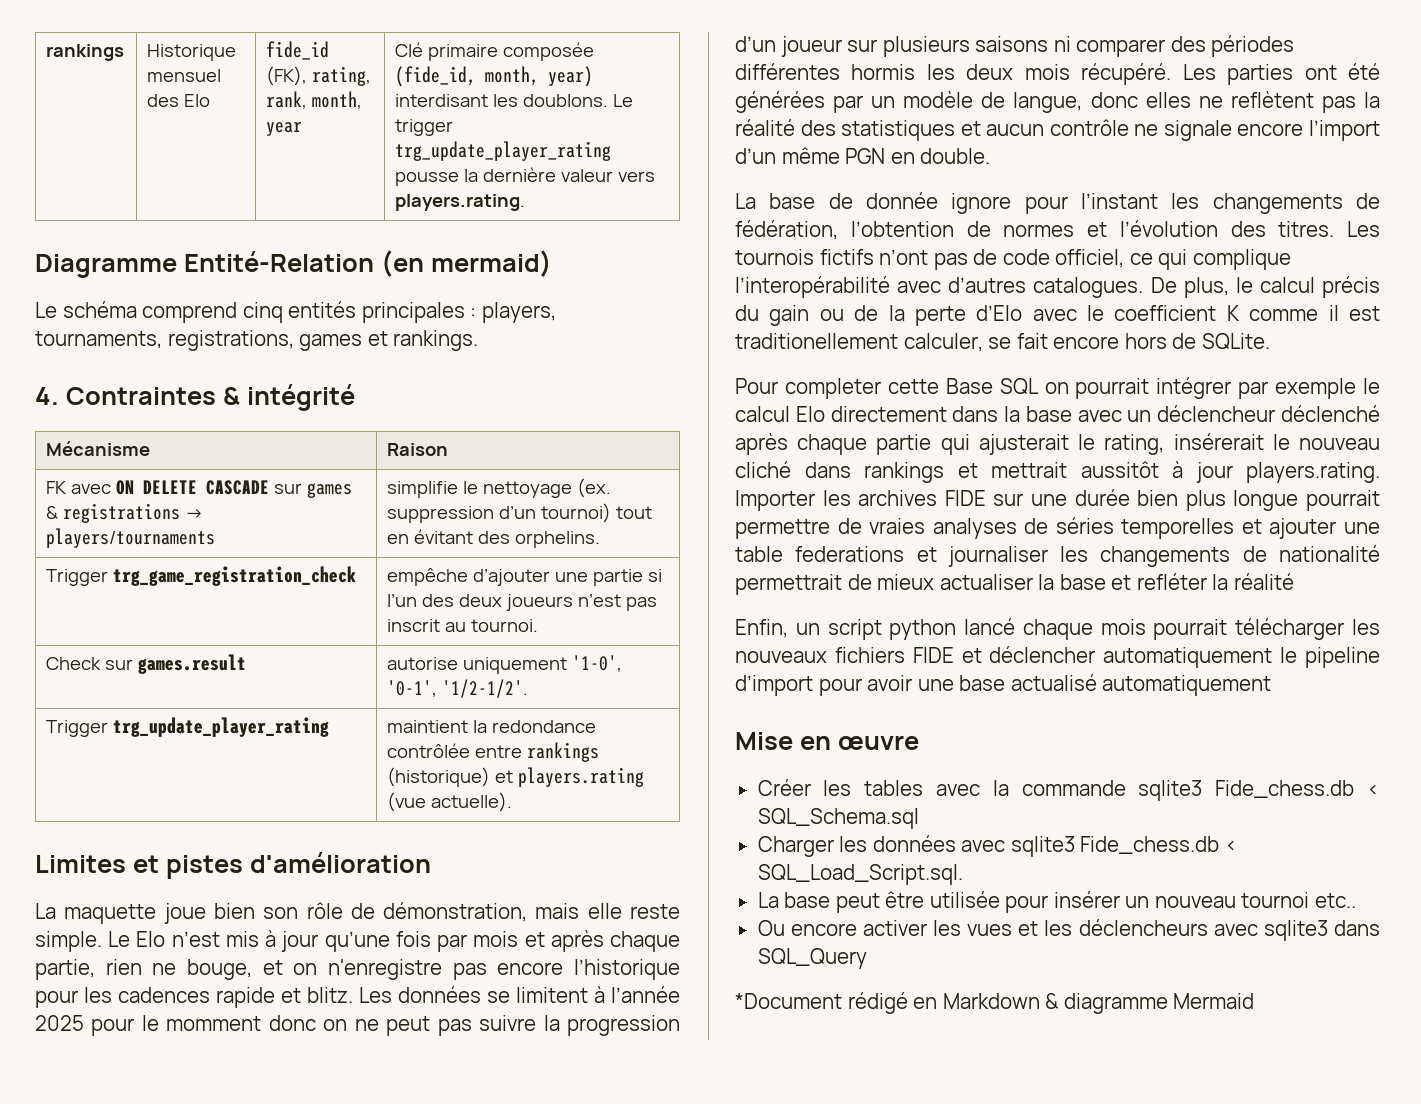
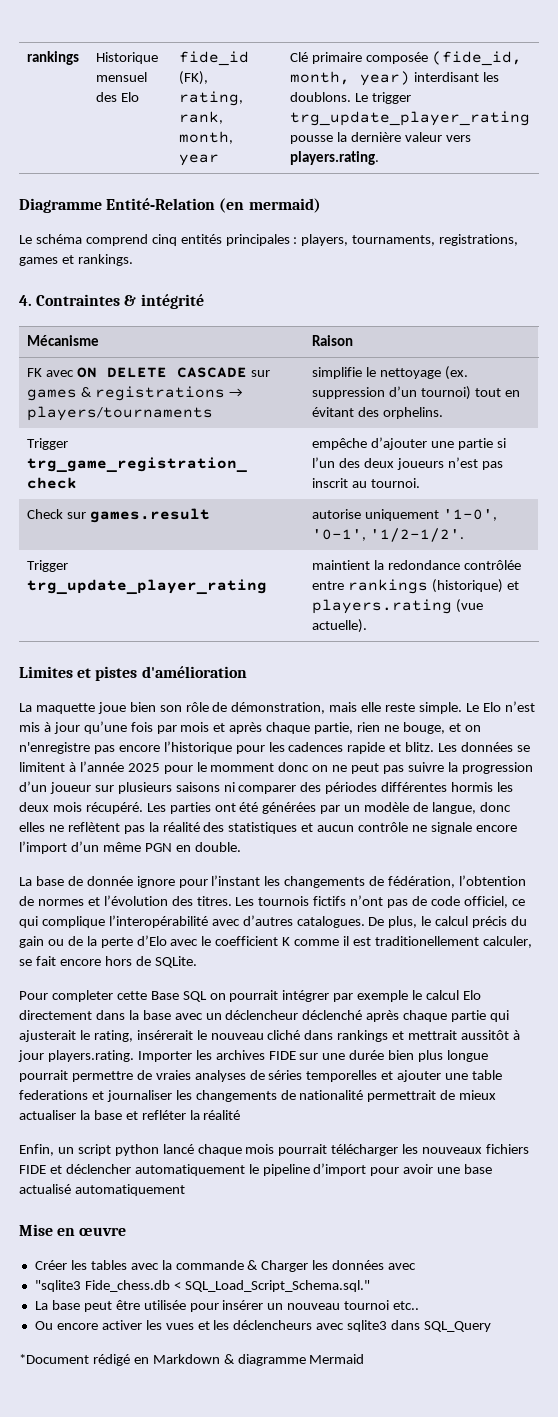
[1138,780,1380,801] [757,808,919,829] sqlite3 Fide_chess.db < SQL_Schema.sql // -> [247,1260,259,1270] &
[1010,836,1238,857] [757,864,963,885] sqlite3 Fide_chess.db < SQL_Load_Script.sql. -> [34,1280,370,1292] // "sqlite3 Fide_chess.db < SQL_Load_Script_Schema.sql."

